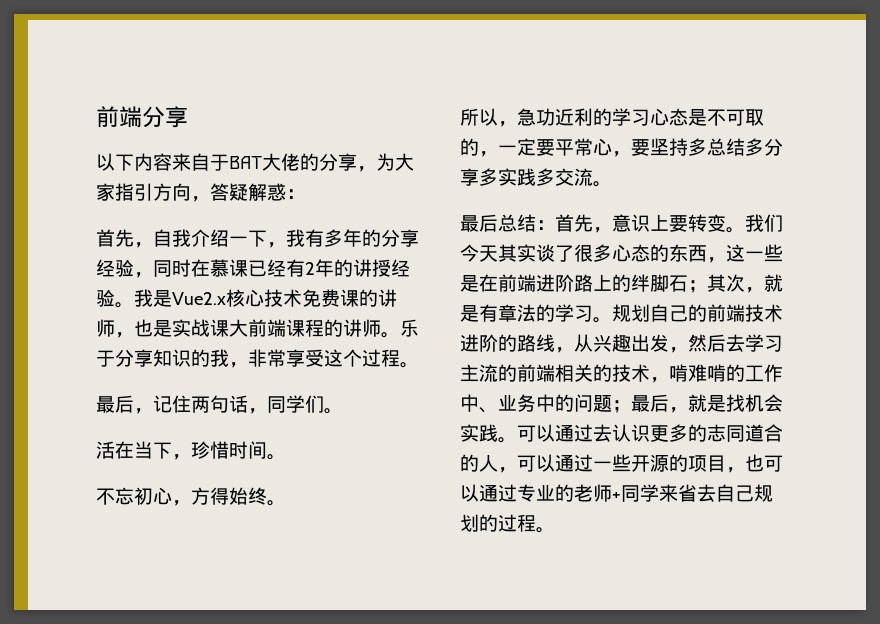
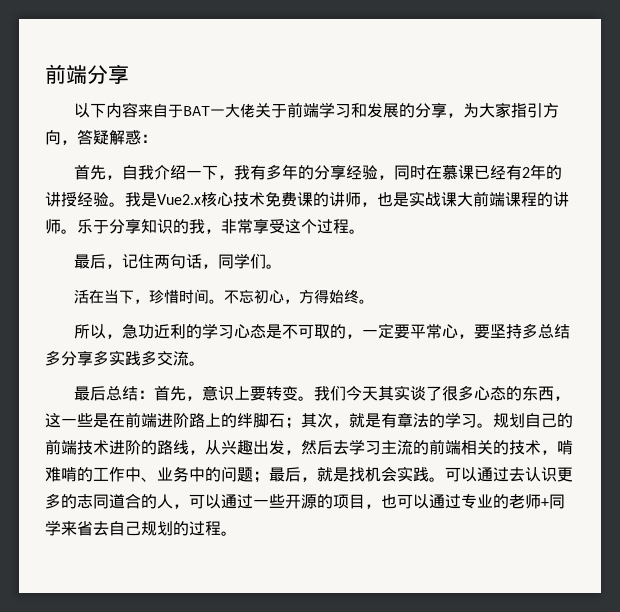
[262,153,300,171] 大佬 -> [210,102,400,118] 一大佬关于前端学习和发展
(286, 457) // -> (225, 301) none

